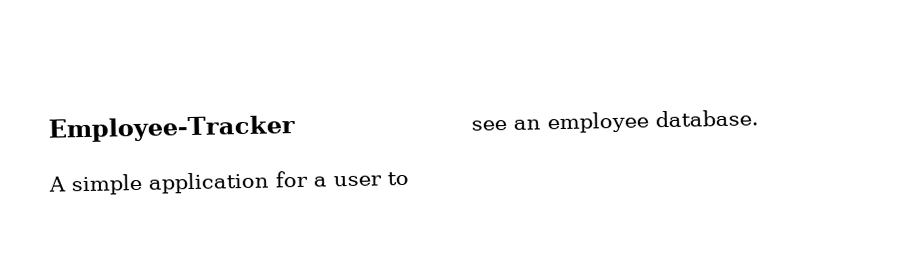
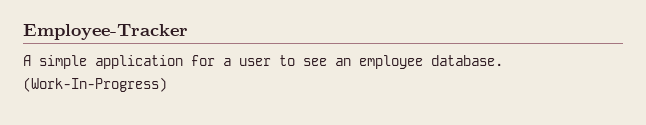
(759, 118) none -> [23,77,167,92] (Work-In-Progress)

